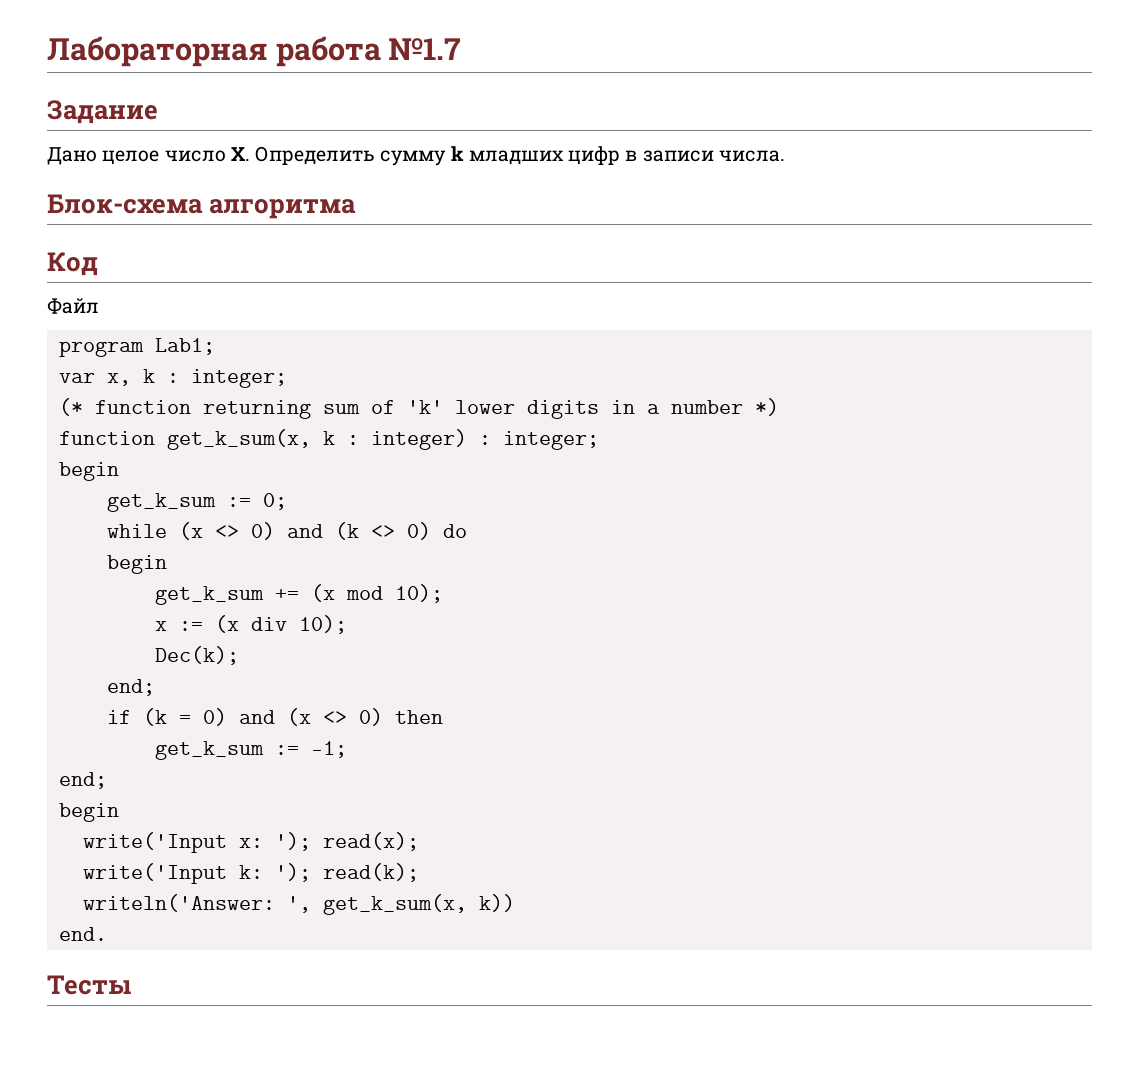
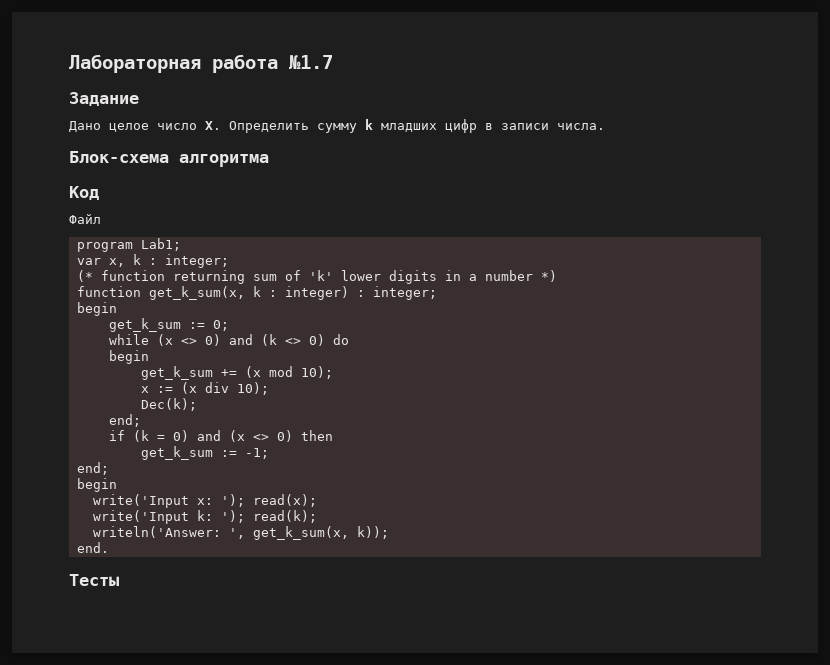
[478,894,515,912] k)) -> [356,526,389,539] k));

